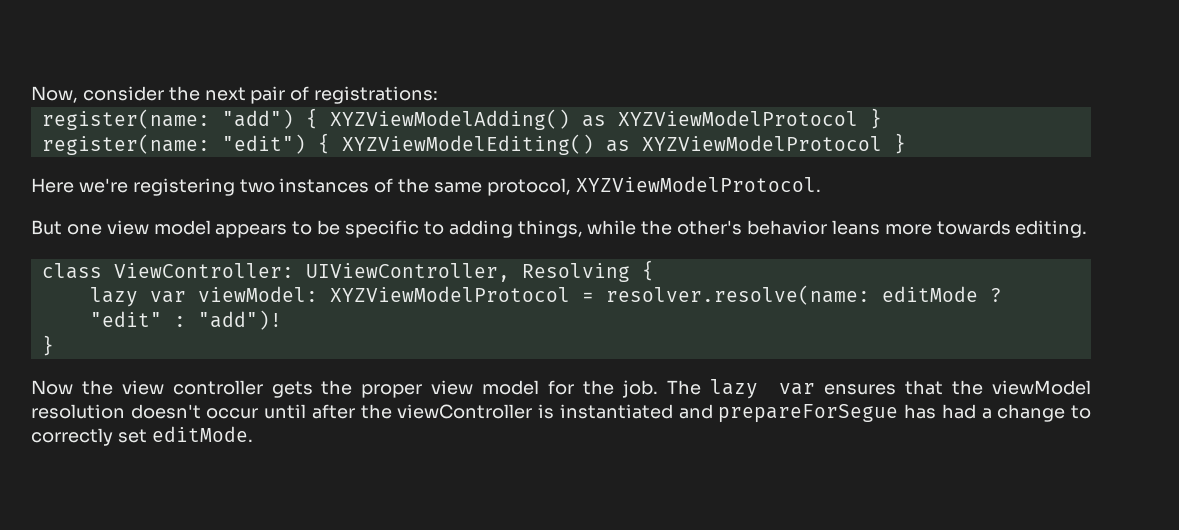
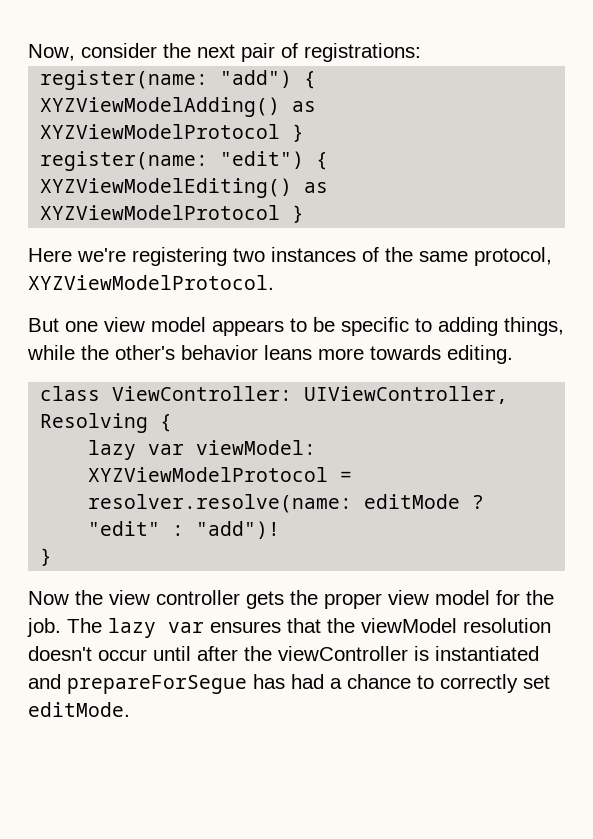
[997,404,1066,422] change -> [347,674,411,689] chance

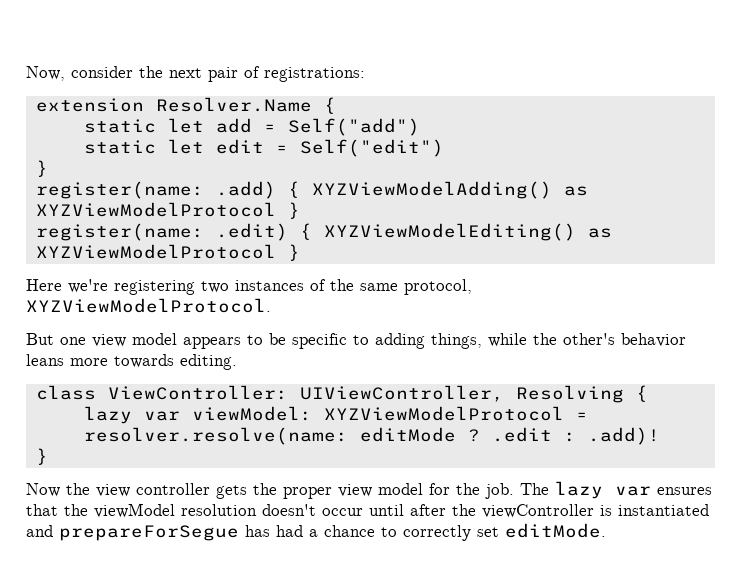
[40,70,293,90] // register(name: "add") -> [35,97,336,114] [83,118,420,136] [83,139,444,157] [35,160,48,177] [35,181,276,199] // extension Resolver.Name { // static let add = Self("add") // static let edit = Self("edit") // } // register(name: .add)
[220,151,305,169] "edit") -> [215,223,288,241] .edit)
[88,521,281,539] "edit" : "add")! -> [491,427,660,445] .edit : .add)!

